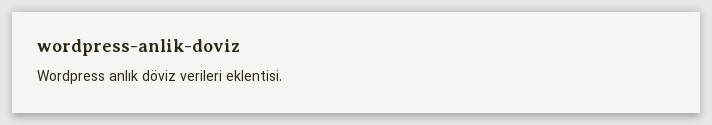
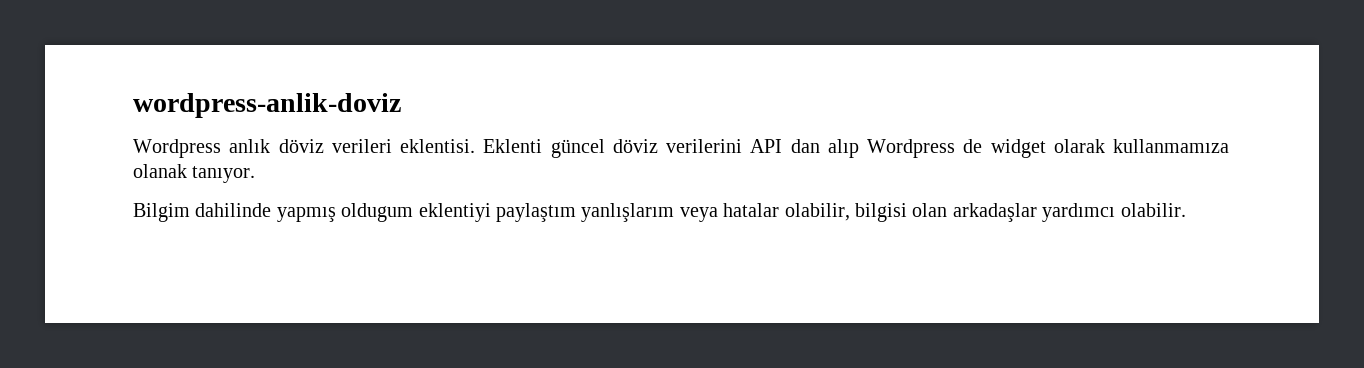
(282, 75) none -> [483,139,1229,158] [133,164,256,183] [133,203,1186,222] Eklenti güncel döviz verilerini API dan alıp Wordpress de widget olarak kullanmamıza olanak tanıyor. // Bilgim dahilinde yapmış oldugum eklentiyi paylaştım yanlışlarım veya hatalar olabilir, bilgisi olan arkadaşlar yardımcı olabilir.

